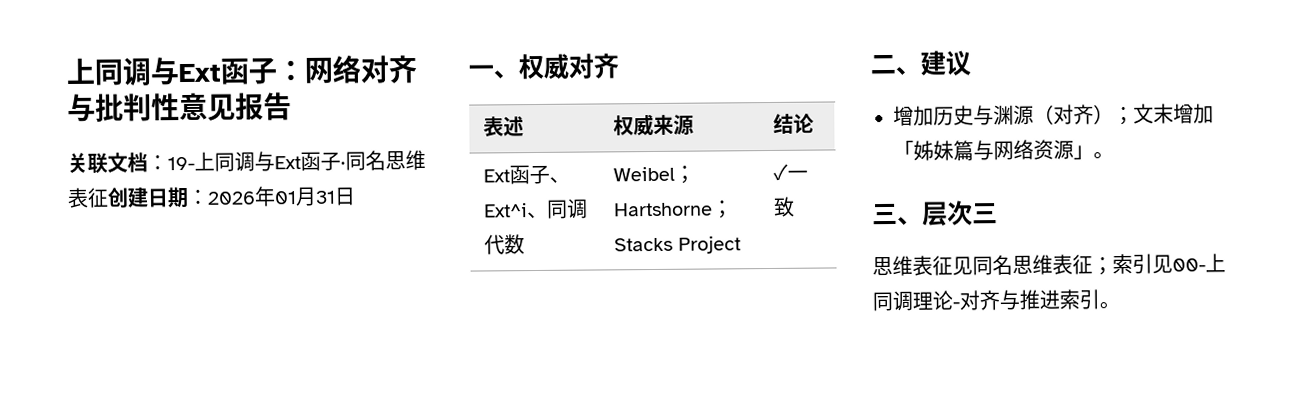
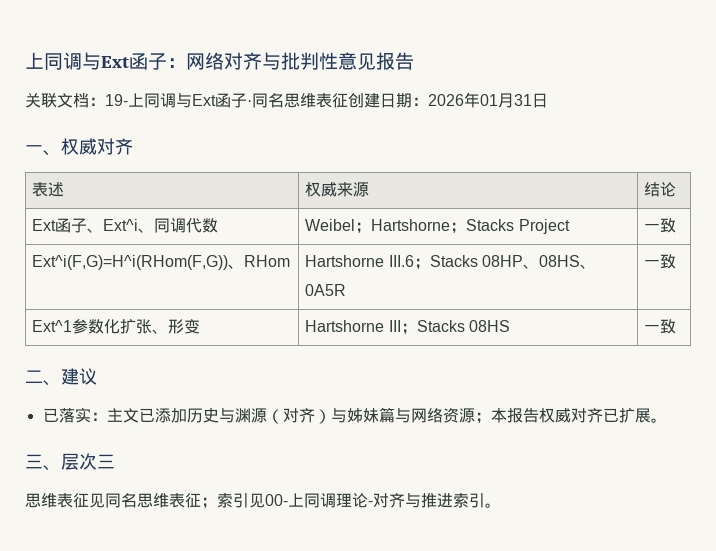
[772,163,788,181] ✓ -> [644,218,677,233] [32,255,291,270] [305,255,596,270] [305,284,347,296] [644,254,677,269] [32,319,201,334] [305,320,510,335] 一致 // Ext^i(F,G)=H^i(RHom(F,G))、RHom | Hartshorne III.6；Stacks 08HP、08HS、0A5R | 一致 // Ext^1参数化扩张、形变 | Hartshorne III；Stacks 08HS |
[893,105,914,126] 增 -> [42,407,171,423] 已落实：主文已添
[1113,103,1214,126] [893,140,914,159] ；文末增加「 -> [330,408,347,423] 与
[1073,145,1094,160] 」 -> [474,408,651,424] ；本报告权威对齐已扩展

